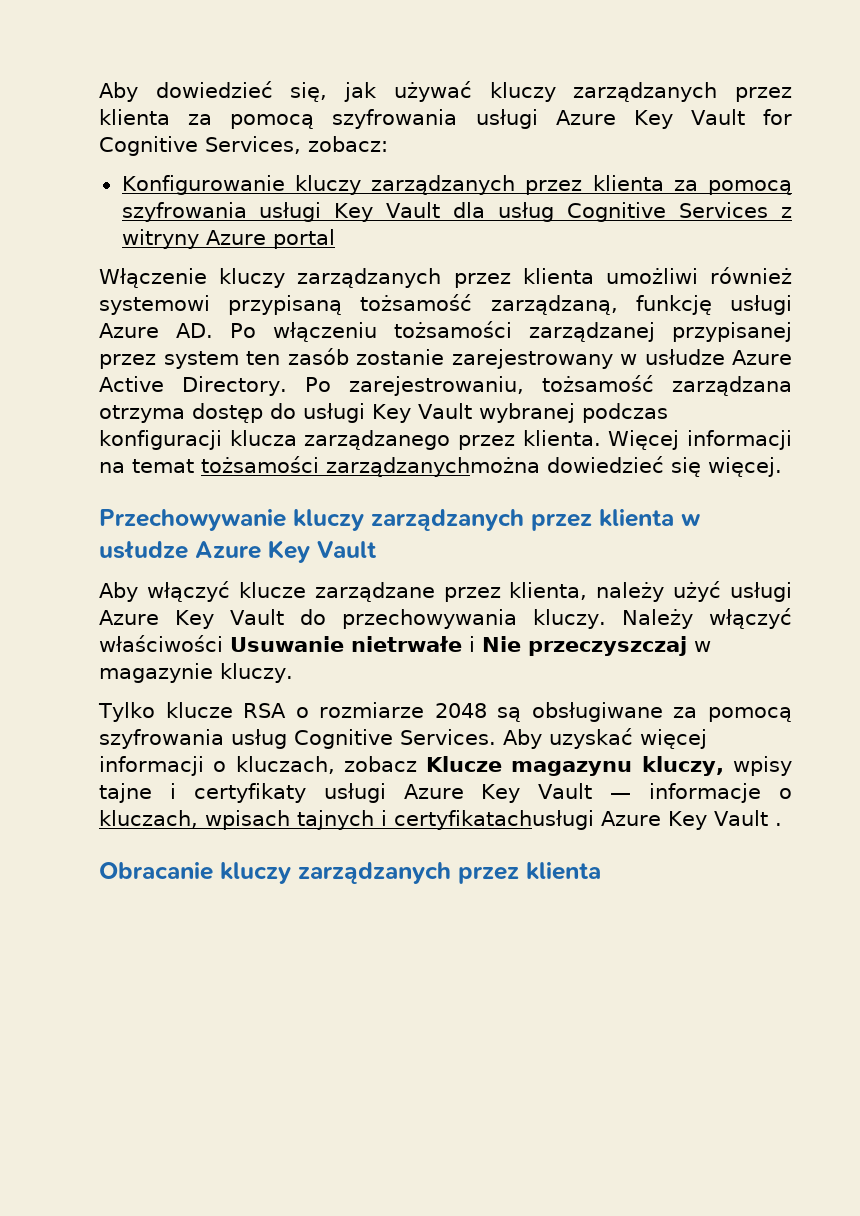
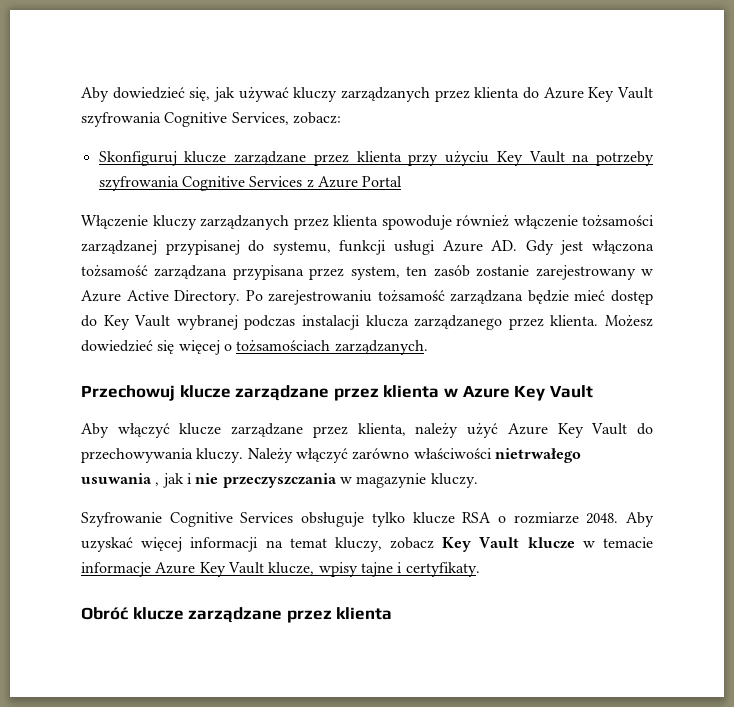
[188,109,792,129] za pomocą szyfrowania usługi Azure Key Vault for -> [523,87,653,102] [81,112,161,127] do Azure Key Vault szyfrowania
[121,175,792,195] [121,202,792,222] [121,229,335,249] Konfigurowanie kluczy zarządzanych przez klienta za pomocą szyfrowania usługi Key Vault dla usług Cognitive Services z witryny Azure portal -> [98,151,654,166] [98,176,403,191] Skonfiguruj klucze zarządzane przez klienta przy użyciu Key Vault na potrzeby szyfrowania Cognitive Services z Azure Portal
[605,267,793,284] [99,294,792,315] [99,321,792,342] [99,351,239,369] umożliwi również systemowi przypisaną tożsamość zarządzaną, funkcję usługi Azure AD. Po włączeniu tożsamości zarządzanej przypisanej przez system -> [381,215,654,230] [81,240,655,255] [81,265,400,280] spowoduje również włączenie tożsamości zarządzanej przypisanej do systemu, funkcji usługi Azure AD. Gdy jest włączona tożsamość zarządzana przypisana przez system,
[644,349,725,365] usłudze -> (654, 272) none
[348,375,792,396] [99,405,185,423] zarejestrowaniu, tożsamość zarządzana otrzyma -> [268,290,606,305] zarejestrowaniu tożsamość zarządzana będzie mieć
[303,403,365,423] usługi -> (97, 321) none
[99,430,222,450] konfiguracji -> [302,315,360,330] instalacji
[608,430,792,450] [99,456,782,477] [99,509,524,531] Więcej informacji na temat tożsamości zarządzanychmożna dowiedzieć się więcej. // Przechowywanie kluczy zarządzanych -> [605,315,654,327] [81,340,428,355] [81,385,330,401] Możesz dowiedzieć się więcej o tożsamościach zarządzanych. // Przechowuj klucze zarządzane
[99,541,188,559] usłudze -> (458, 392) none
[730,582,792,602] usługi -> (499, 430) none
[99,635,711,656] [99,663,293,683] [98,702,792,722] [99,728,707,749] [99,756,792,776] [99,783,792,803] [99,810,782,830] [99,862,451,884] właściwości Usuwanie nietrwałe i Nie przeczyszczaj w magazynie kluczy. // Tylko klucze RSA o rozmiarze 2048 są obsługiwane za pomocą szyfrowania usług Cognitive Services. Aby uzyskać więcej informacji o kluczach, zobacz Klucze magazynu kluczy, wpisy tajne i certyfikaty usługi Azure Key Vault — informacje o kluczach, wpisach tajnych i certyfikatachusługi Azure Key Vault . // Obracanie kluczy zarządzanych -> [352,448,581,463] [81,473,478,488] [81,512,654,527] [81,537,653,552] [81,562,480,577] [81,607,283,623] zarówno właściwości nietrwałego usuwania , jak i nie przeczyszczania w magazynie kluczy. // Szyfrowanie Cognitive Services obsługuje tylko klucze RSA o rozmiarze 2048. Aby uzyskać więcej informacji na temat kluczy, zobacz Key Vault klucze w temacie informacje Azure Key Vault klucze, wpisy tajne i certyfikaty. // Obróć klucze zarządzane

